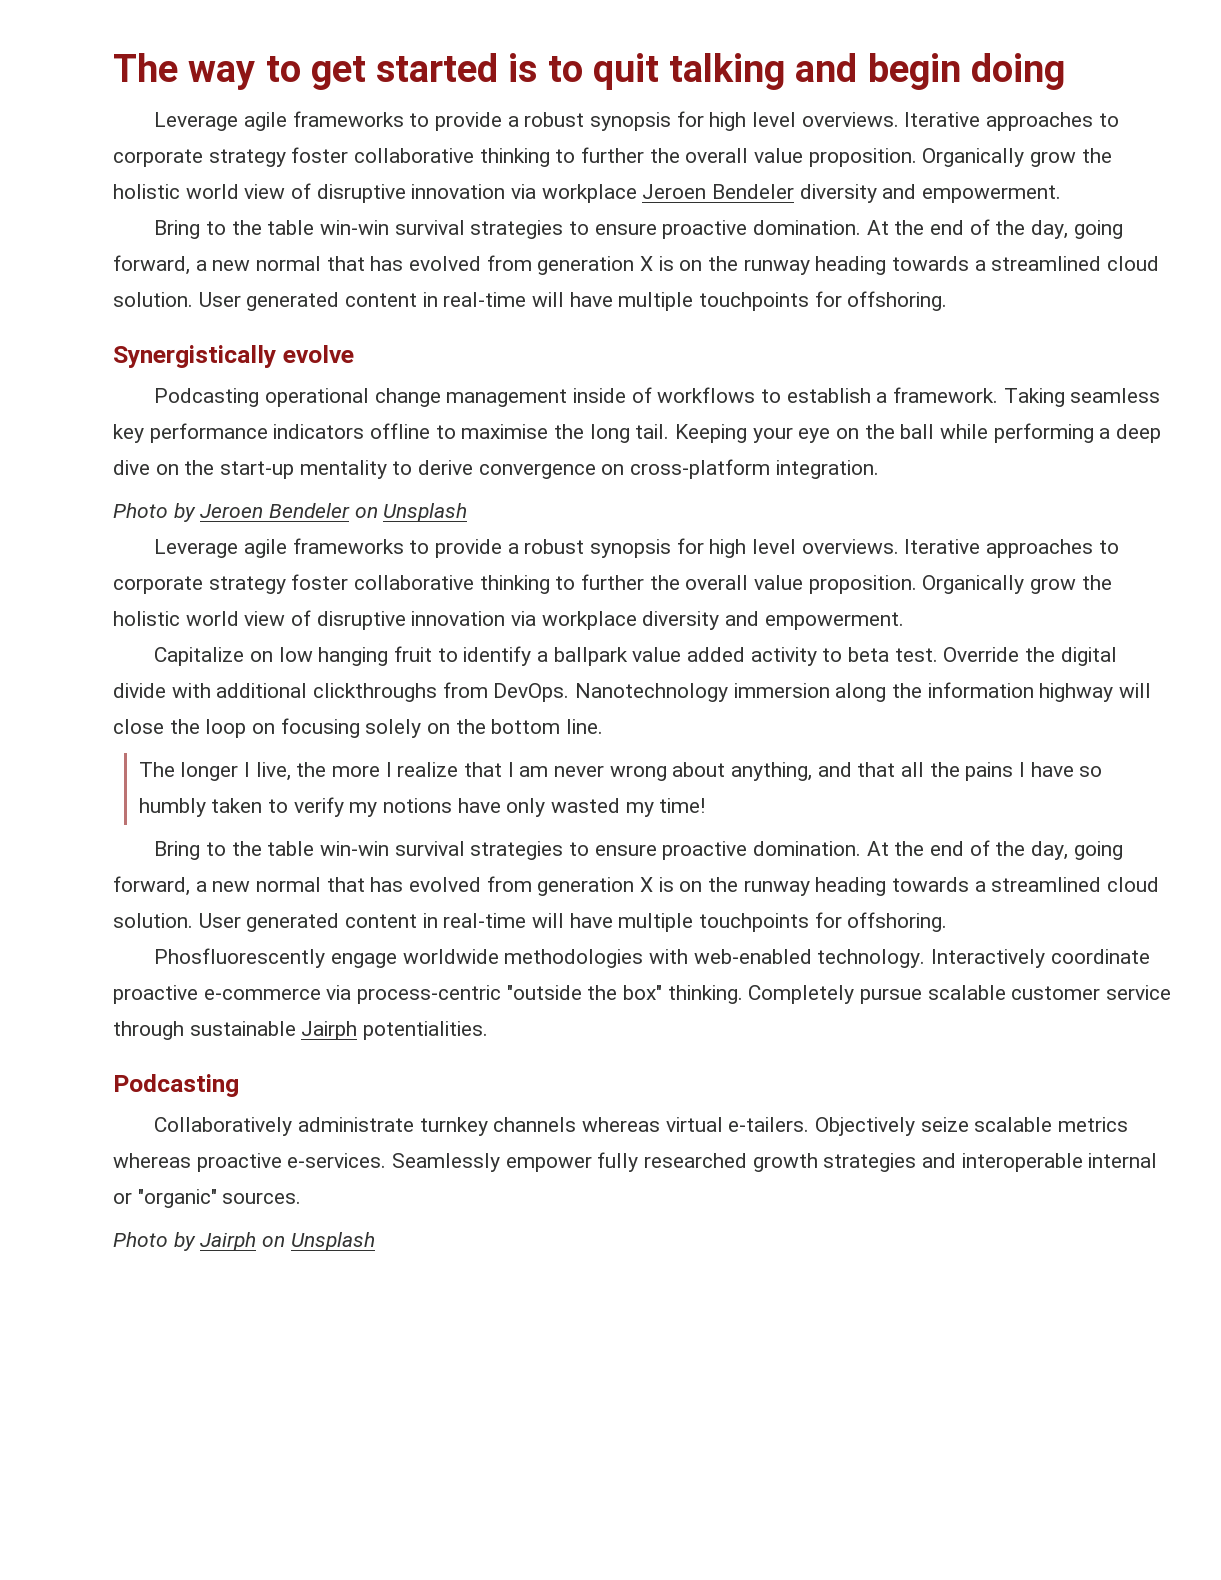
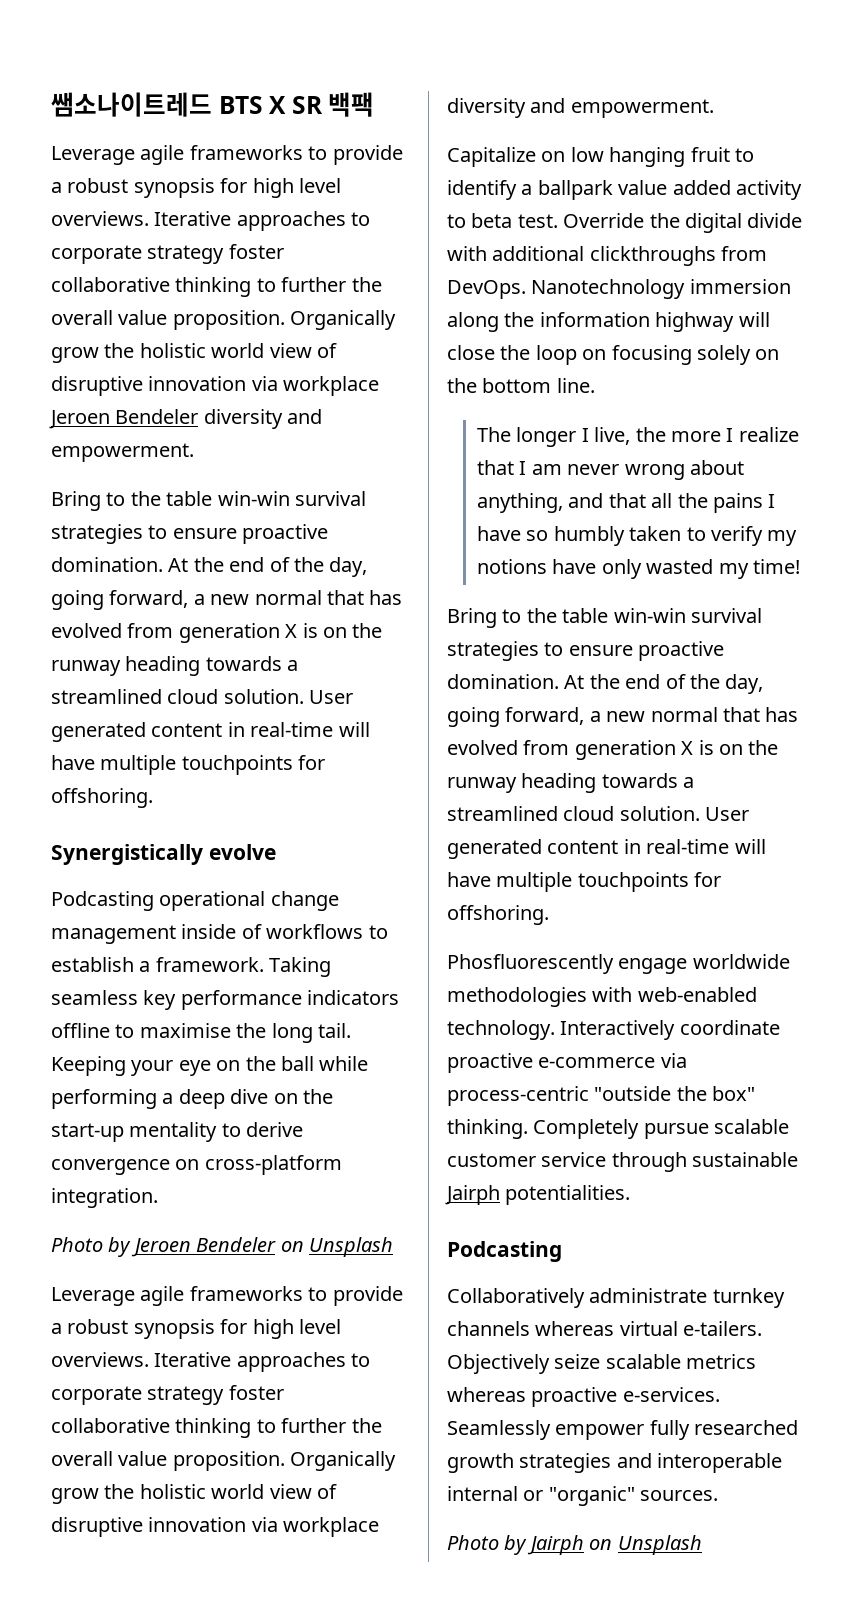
[113,53,1065,90] The way to get started is to quit talking and begin doing -> [51,92,375,117] 쌤소나이트레드 BTS X SR 백팩

